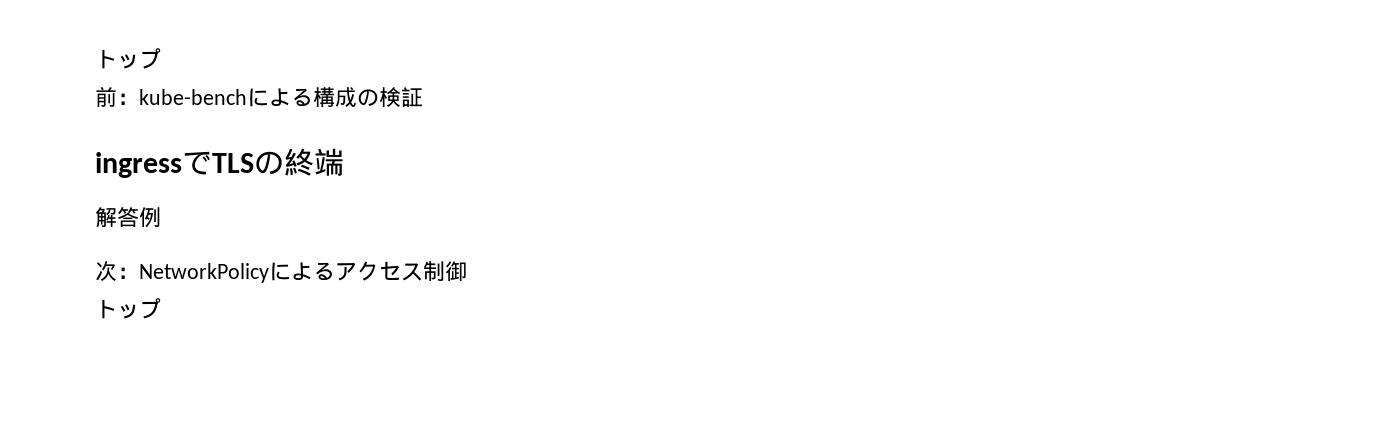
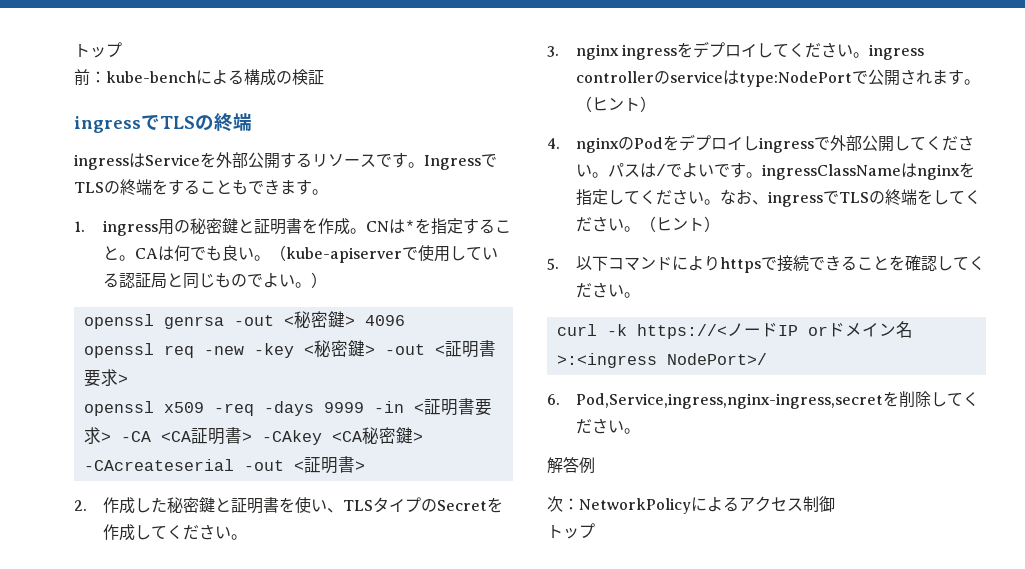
(344, 162) none -> [74,152,497,170] [74,179,328,195] [74,218,511,236] [102,245,498,263] [102,272,327,289] [83,311,405,329] [83,340,496,358] [83,369,128,387] [83,398,492,416] [83,427,423,445] [83,456,365,474] [74,497,503,514] [102,524,247,541] [547,41,924,60] [575,69,980,87] [575,96,656,112] [547,134,974,153] [575,162,975,180] [575,189,981,207] [575,216,720,232] [547,255,985,273] [575,282,640,298] [556,321,913,339] [556,353,767,368] [547,391,979,409] [575,418,640,434] // ingressはServiceを外部公開するリソースです。IngressでTLSの終端をすることもできます。 // 1. ingress用の秘密鍵と証明書を作成。CNは*を指定すること。CAは何でも良い。（kube-apiserverで使用している認証局と同じものでよい。） // openssl genrsa -out <秘密鍵> 4096 // openssl req -new -key <秘密鍵> -out <証明書要求> // openssl x509 -req -days 9999 -in <証明書要求> -CA <CA証明書> -CAkey <CA秘密鍵> -CAcreateserial -out <証明書> // 2.作成した秘密鍵と証明書を使い、TLSタイプのSecretを作成してください。 // 3. nginx ingressをデプロイしてください。ingress controllerのserviceはtype:NodePortで公開されます。（ヒント） // 4. nginxのPodをデプロイしingressで外部公開してください。パスは/でよいです。ingressClassNameはnginxを指定してください。なお、ingressでTLSの終端をしてください。（ヒント） // 5.以下コマンドによりhttpsで接続できることを確認してください。 // curl -k https://<ノードIP orドメイン名>:<ingress NodePort>/ // 6. Pod,Service,ingress,nginx-ingress,secretを削除してください。

